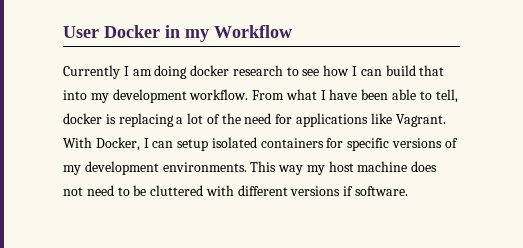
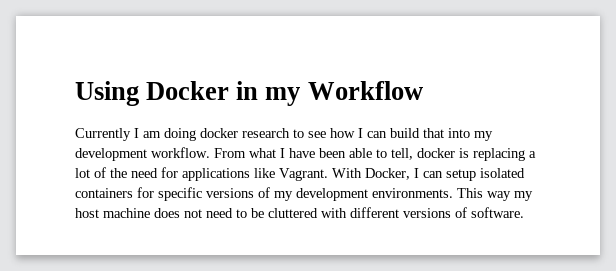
[63,26,99,38] User -> [75,81,139,106] Using
[343,186,354,196] if -> [455,207,467,218] of

